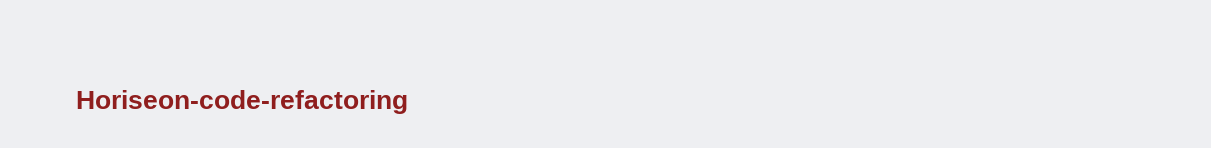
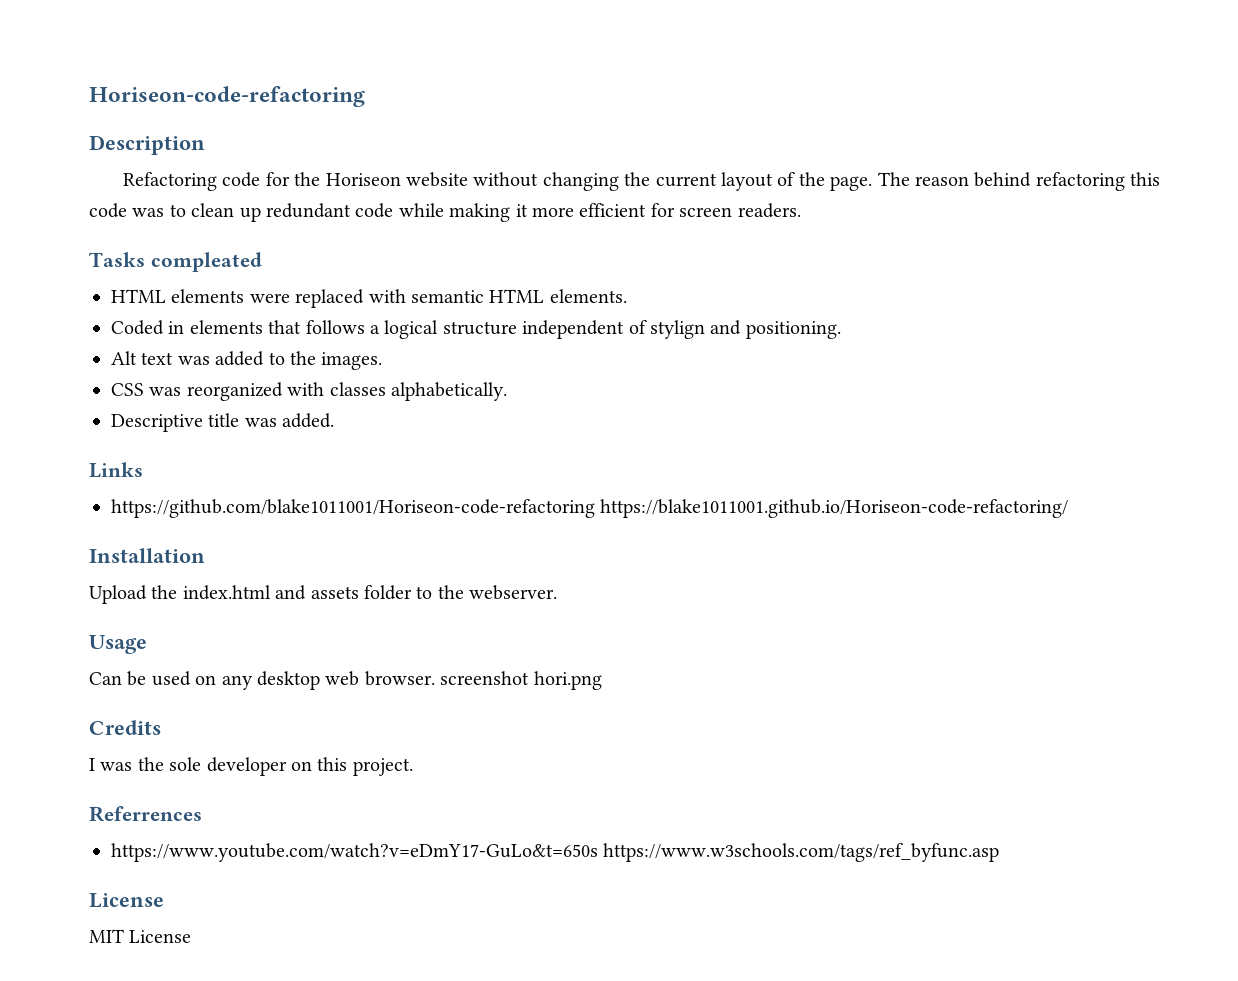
(408, 102) none -> [89,135,205,155] [123,172,1161,191] [89,203,801,222] [89,252,262,272] [111,289,627,308] [111,320,841,339] [111,351,383,370] [111,382,507,401] [111,413,335,432] [89,462,143,478] [111,499,1069,518] [89,548,205,563] [89,585,558,604] [89,635,147,654] [89,671,602,690] [89,720,161,735] [89,757,413,776] [89,806,202,822] [111,843,1000,862] [89,893,164,908] [89,929,192,943] // Description // Refactoring code for the Horiseon website without changing the current layout of the page. The reason behind refactoring this code was to clean up redundant code while making it more efficient for screen readers. // Tasks compleated // HTML elements were replaced with semantic HTML elements. // Coded in elements that follows a logical structure independent of stylign and positioning. // Alt text was added to the images. // CSS was reorganized with classes alphabetically. // Descriptive title was added. // Links // https://github.com/blake1011001/Horiseon-code-refactoring https://blake1011001.github.io/Horiseon-code-refactoring/ // Installation // Upload the index.html and assets folder to the webserver. // Usage // Can be used on any desktop web browser. screenshot hori.png // Credits // I was the sole developer on this project. // Referrences // https://www.youtube.com/watch?v=eDmY17-GuLo&t=650s https://www.w3schools.com/tags/ref_byfunc.asp // License // MIT License

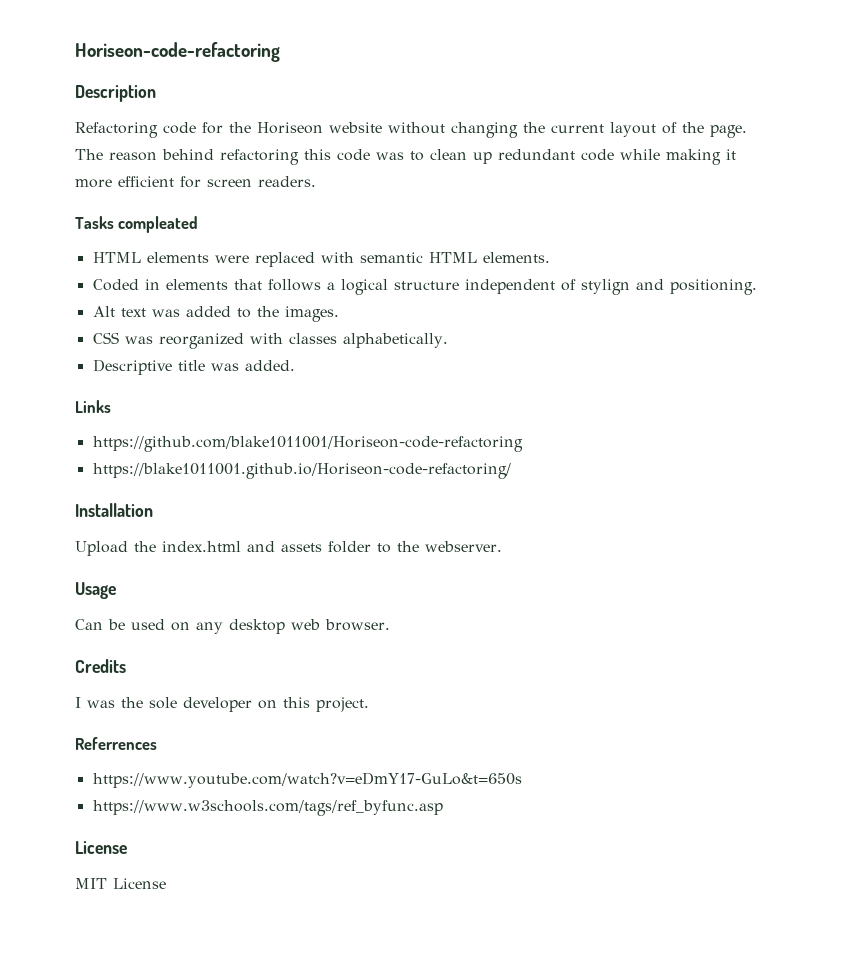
(595, 508) none -> (523, 444) //
[440,671,602,690] screenshot hori.png -> (390, 625) none
(598, 852) none -> (522, 780) //

